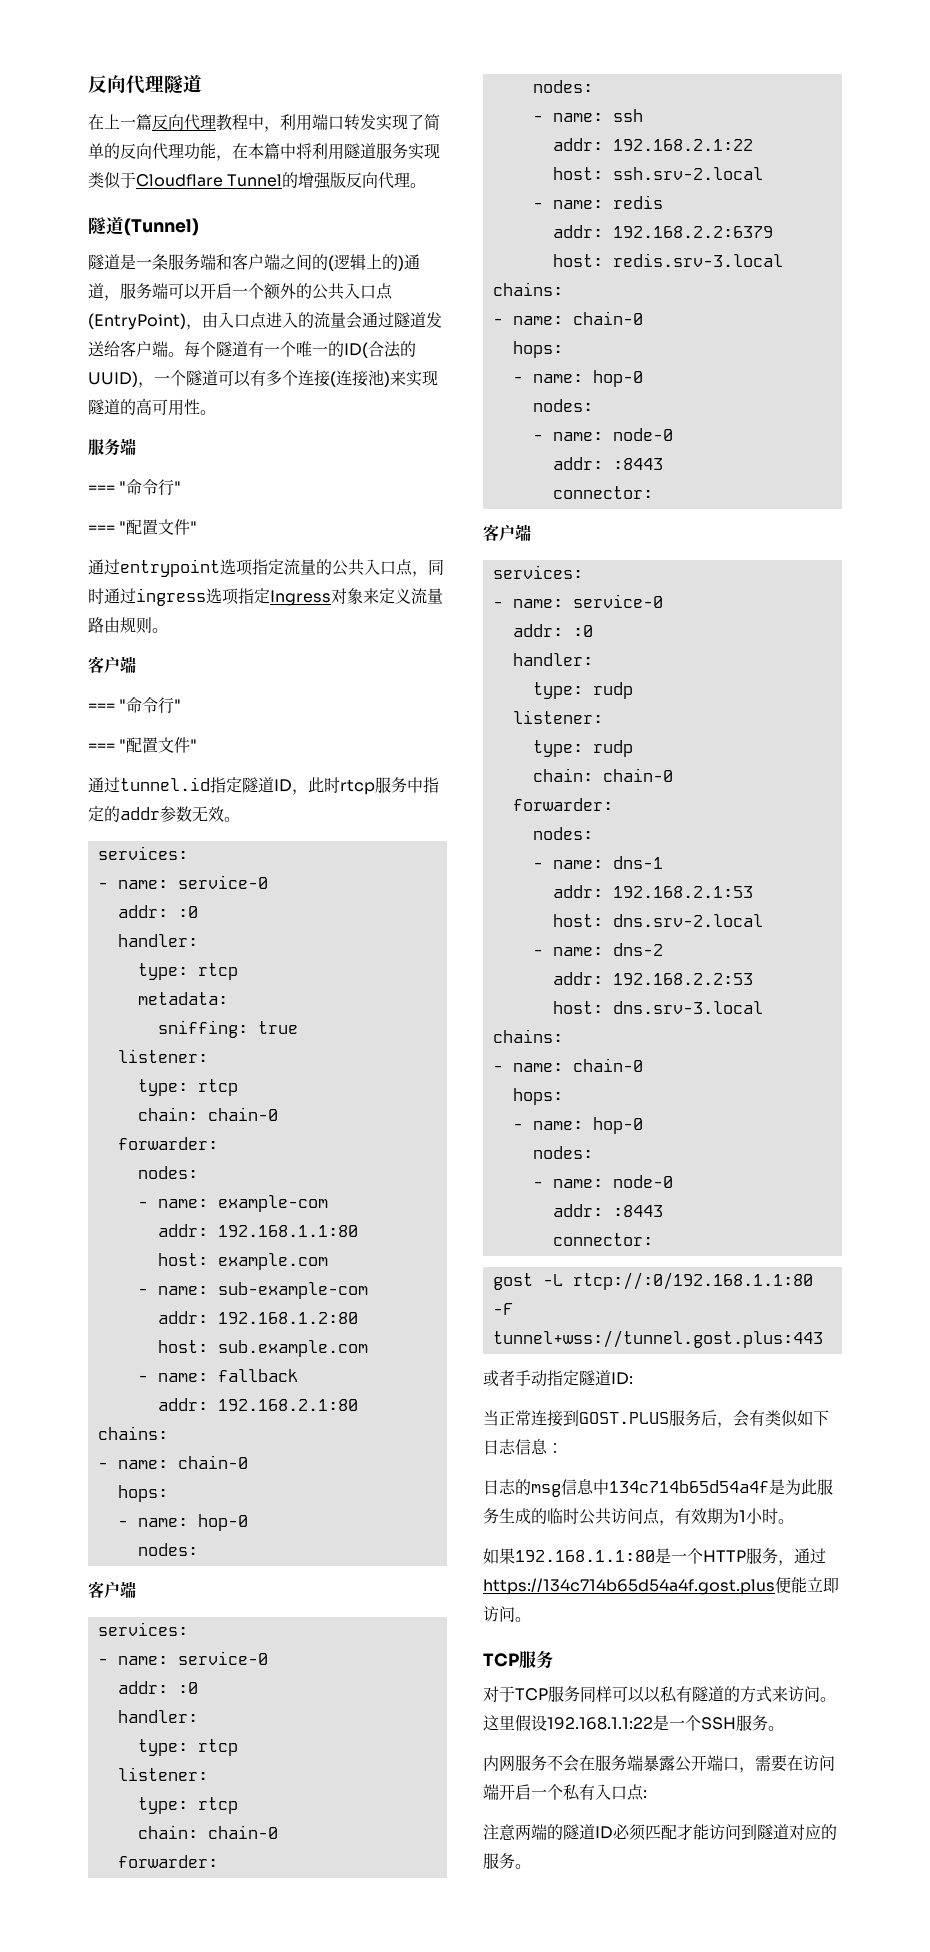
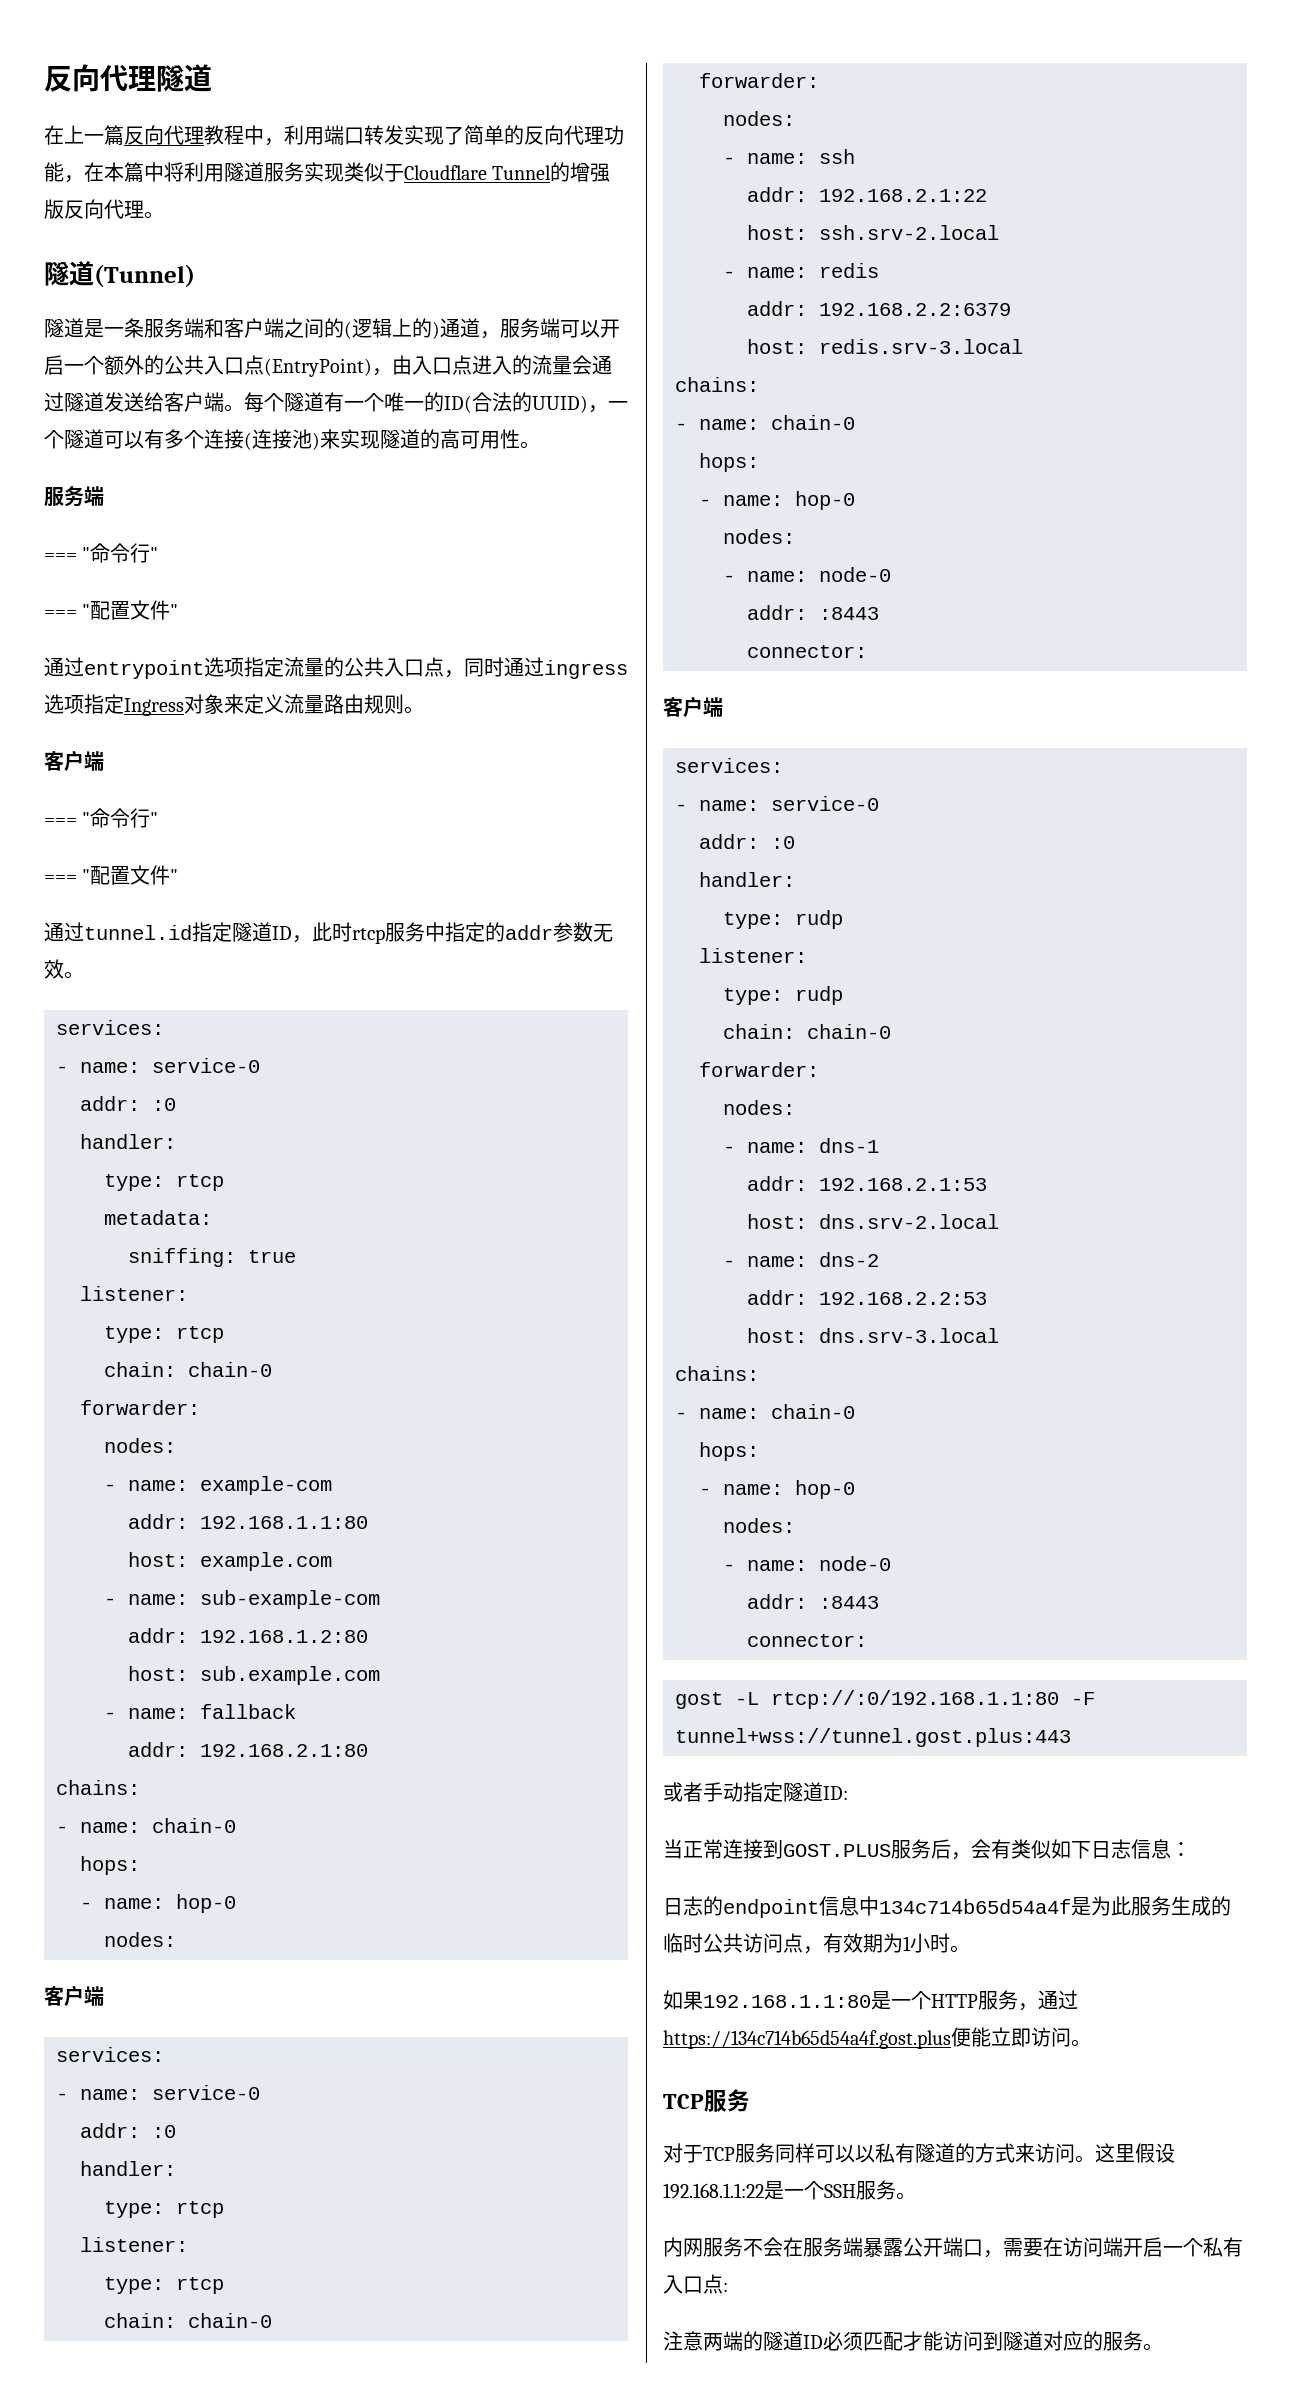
[531,1484,561,1497] msg -> [723,1899,819,1918] endpoint

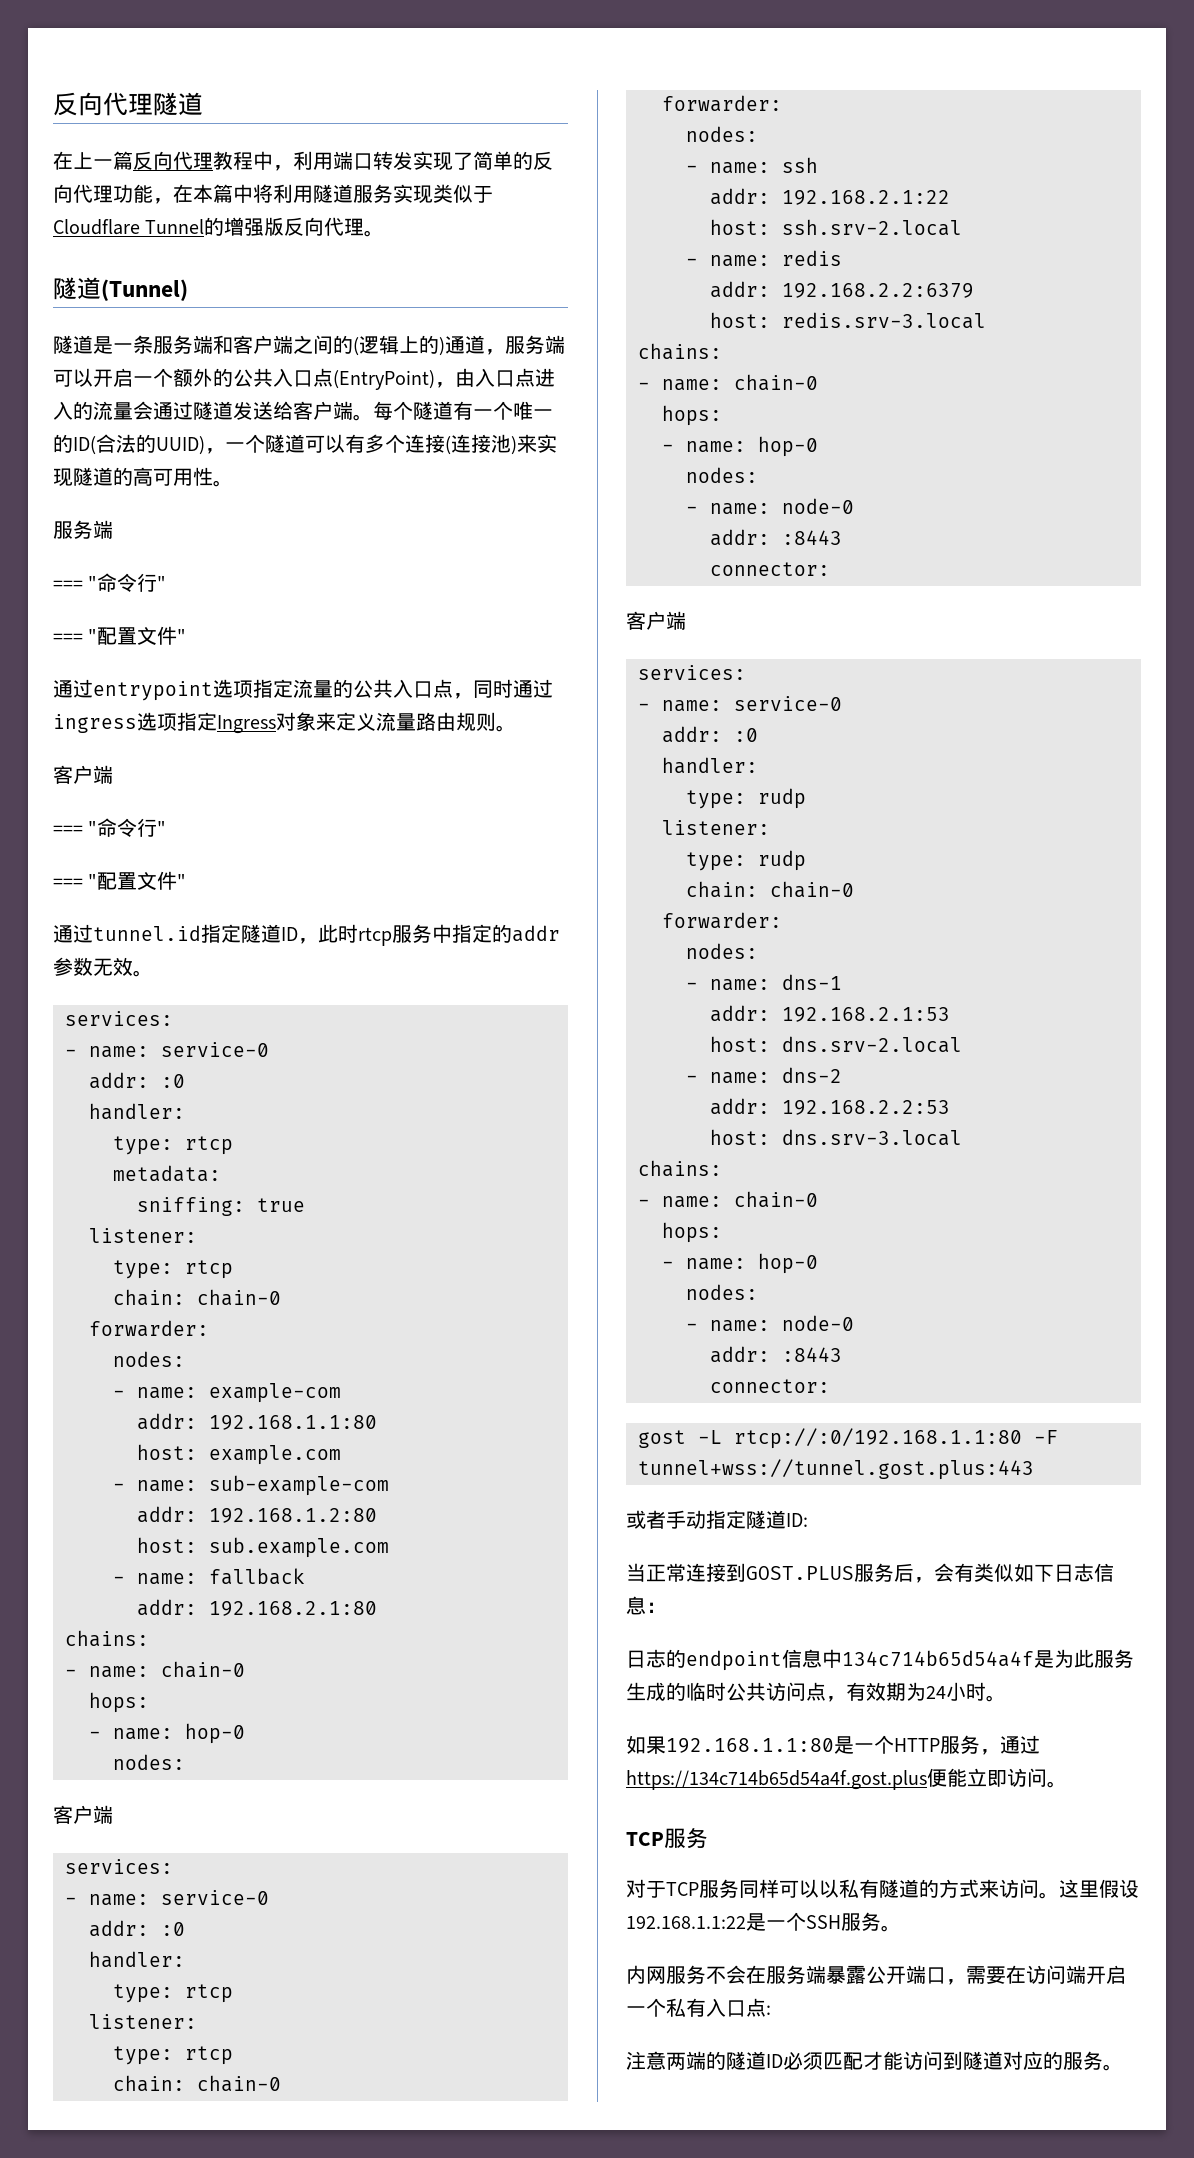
[903,1936,911,1951] 1 -> [926,1686,946,1699] 24

